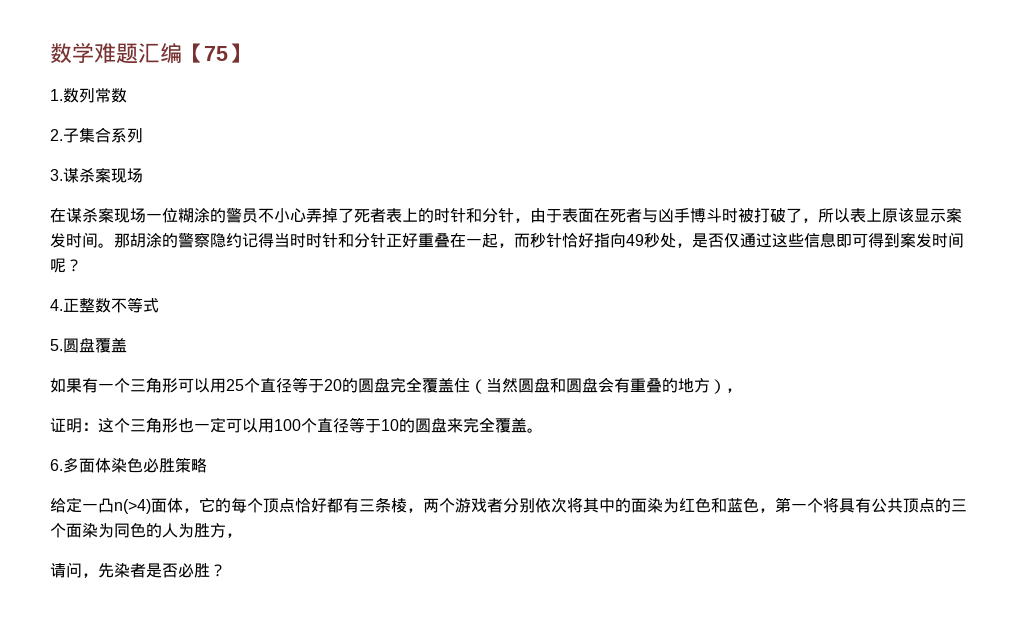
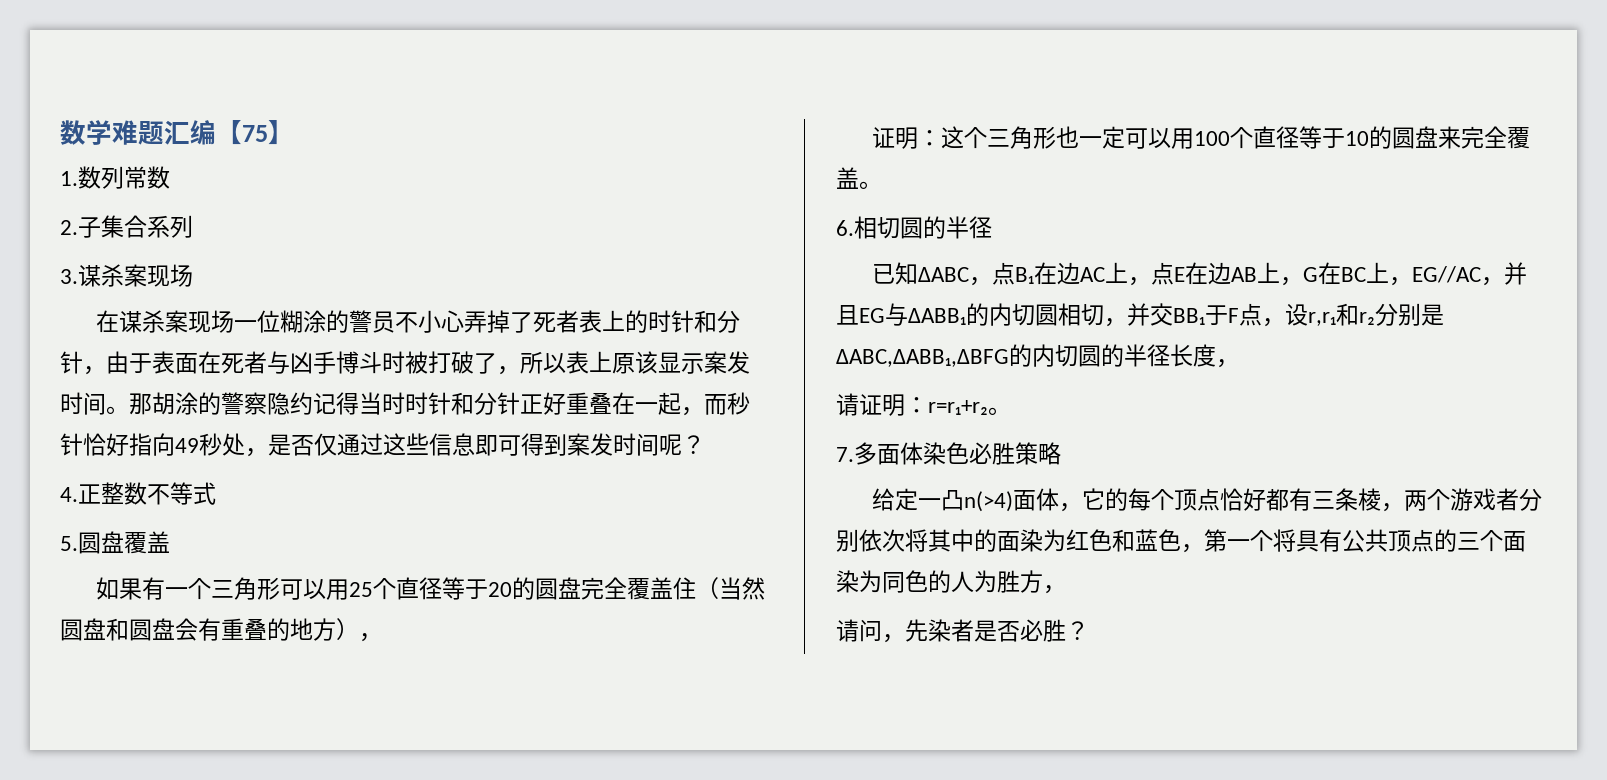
(63, 465) none -> [854,216,992,239] [871,262,1527,286] [836,303,1444,327] [836,344,1239,368] [836,393,1011,416] [836,447,854,462] 相切圆的半径 // 已知ΔABC，点B₁在边AC上，点E在边AB上，G在BC上，EG//AC，并且EG与ΔABB₁的内切圆相切，并交BB₁于F点，设r,r₁和r₂分别是ΔABC,ΔABB₁,ΔBFG的内切圆的半径长度， // 请证明：r=r₁+r₂。 // 7.

